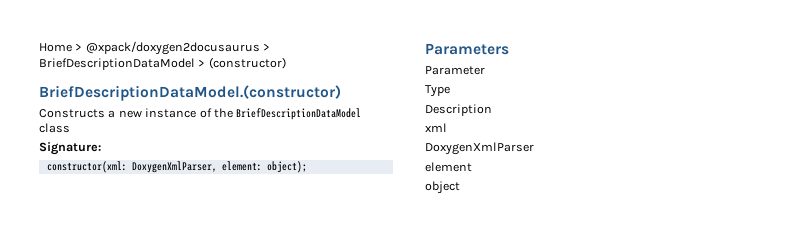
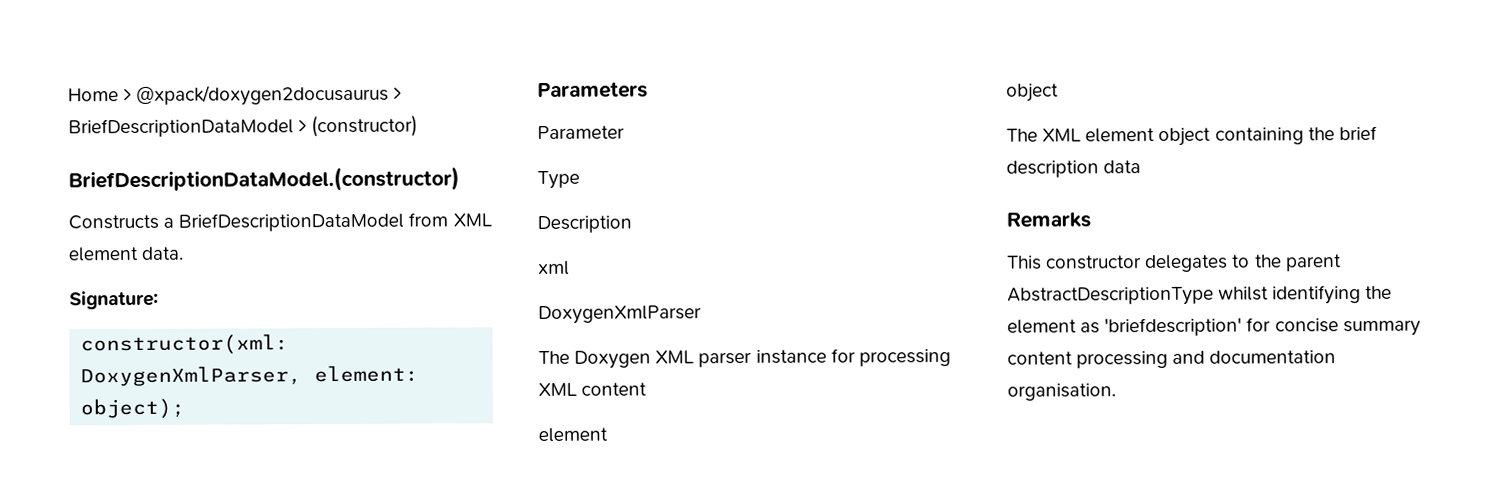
[118,108,362,120] [39,123,70,133] new instance of the BriefDescriptionDataModel class -> [178,212,492,232] [68,246,185,262] BriefDescriptionDataModel from XML element data.
[425,162,472,172] [425,181,460,194] element // object -> [538,348,951,369] [538,382,648,397] [538,427,608,443] [1006,83,1059,102] [1006,125,1377,147] [1006,160,1142,178] [1006,212,1091,228] [1007,254,1342,273] [1007,285,1393,306] [1007,317,1421,337] [1007,350,1337,369] [1007,383,1116,401] The Doxygen XML parser instance for processing XML content // element // object // The XML element object containing the brief description data // Remarks // This constructor delegates to the parent AbstractDescriptionType whilst identifying the element as 'briefdescription' for concise summary content processing and documentation organisation.

